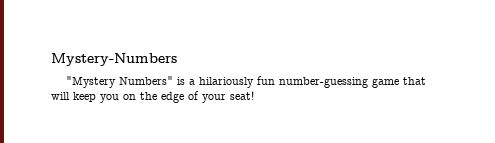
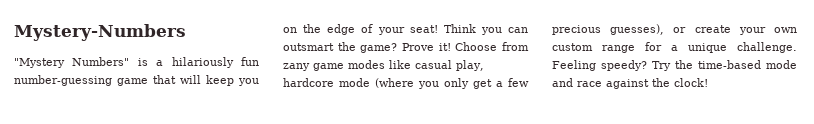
(254, 95) none -> [443,24,528,35] [283,42,529,53] [283,60,484,71] [283,78,529,89] [552,24,797,35] [552,42,797,53] [552,60,797,71] [552,78,708,89] Think you can outsmart the game? Prove it! Choose from zany game modes like casual play, hardcore mode (where you only get a few precious guesses), or create your own custom range for a unique challenge. Feeling speedy? Try the time-based mode and race against the clock!

